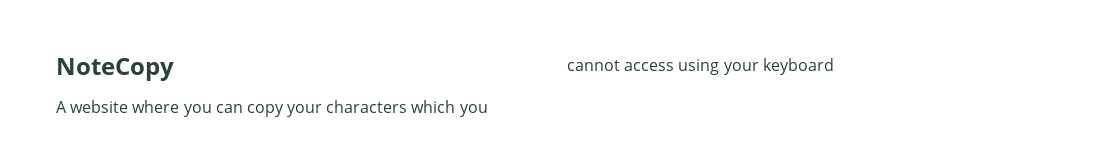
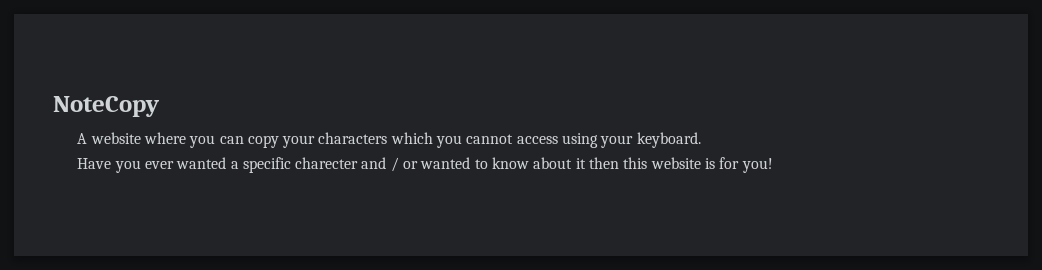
[762,58,834,75] keyboard -> [636,132,701,148] [77,157,773,173] keyboard. // Have you ever wanted a specific charecter and / or wanted to know about it then this website is for you!

